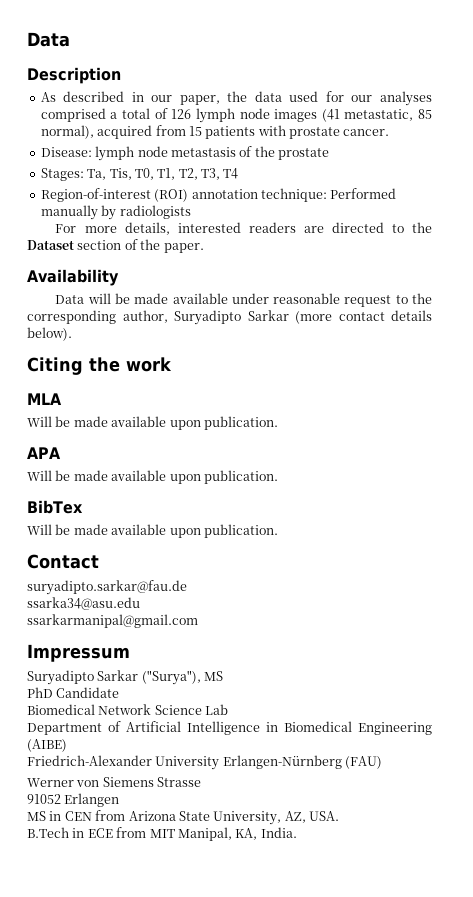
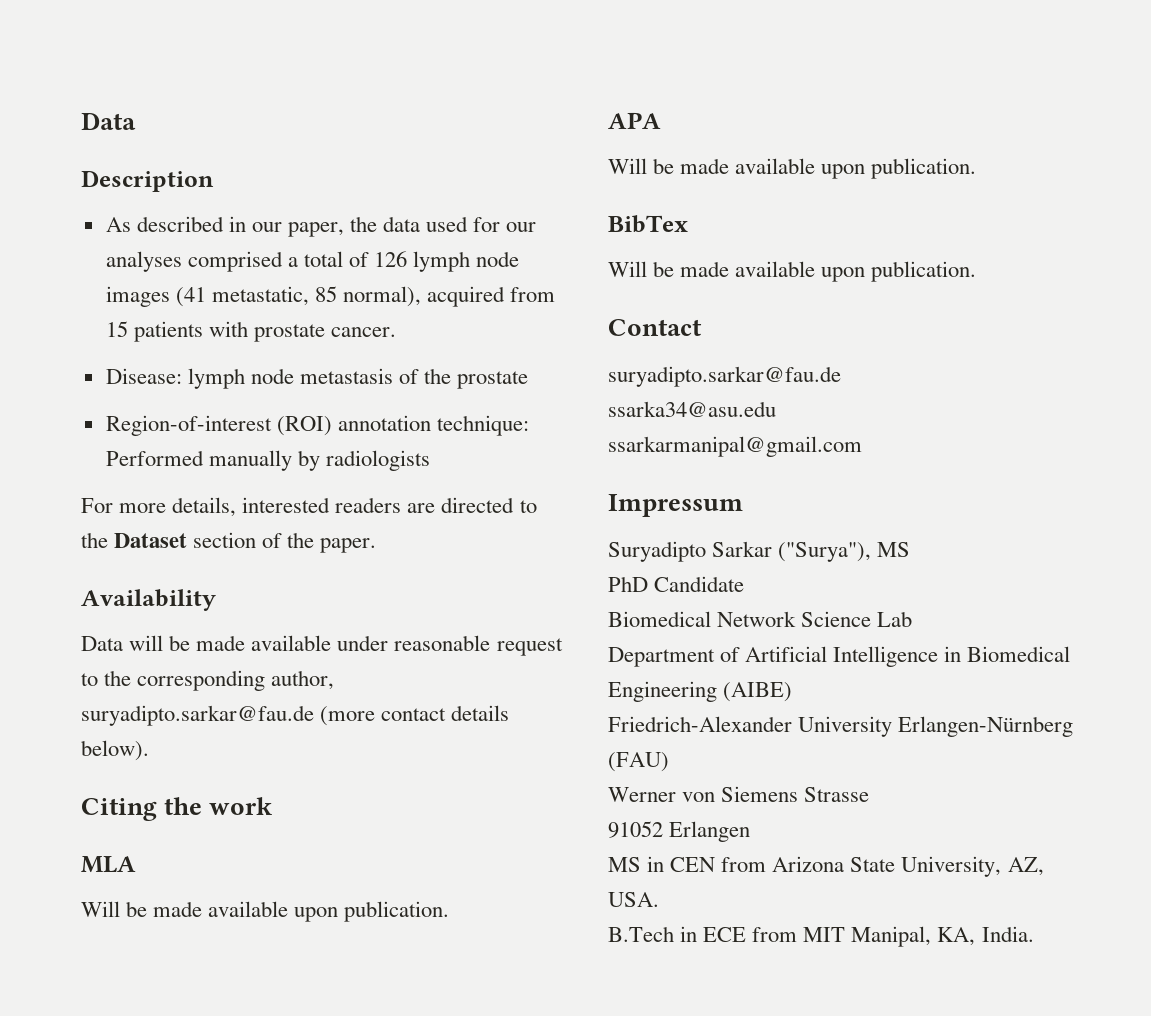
[40,168,239,181] // Stages: Ta, Tis, T0, T1, T2, T3, T4 -> (529, 380) none
[174,310,289,325] Suryadipto Sarkar -> [81,705,314,726] suryadipto.sarkar@fau.de

